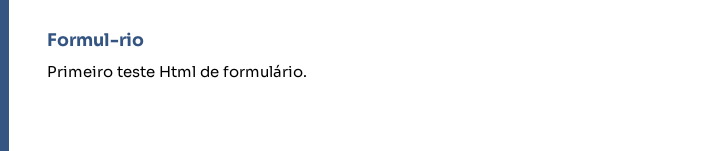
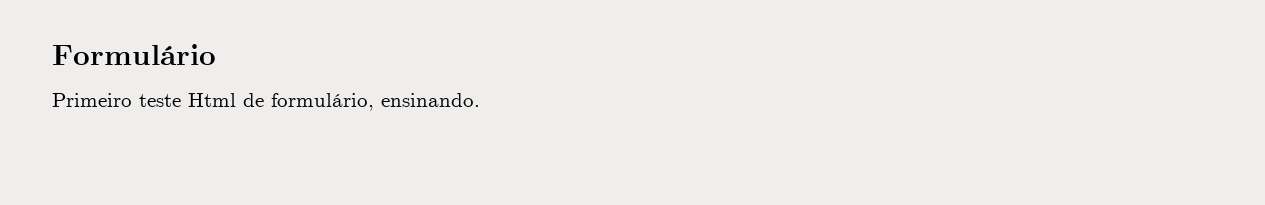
[47,32,144,47] Formul-rio -> [52,44,216,65] Formulário
[223,64,308,78] formulário. -> [271,93,480,111] formulário, ensinando.

